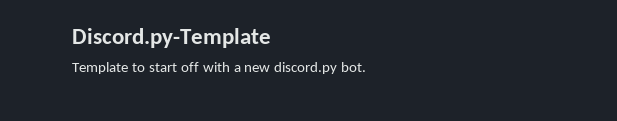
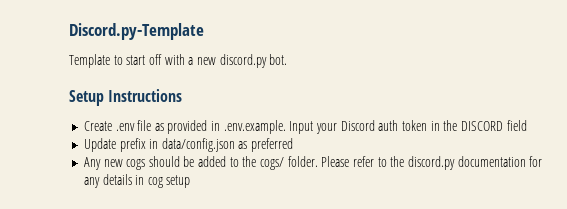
(367, 67) none -> [69,89,183,106] [83,120,527,134] [83,138,294,152] [83,156,543,170] [83,174,191,188] // Setup Instructions // Create .env file as provided in .env.example. Input your Discord auth token in the DISCORD field // Update prefix in data/config.json as preferred // Any new cogs should be added to the cogs/ folder. Please refer to the discord.py documentation for any details in cog setup

